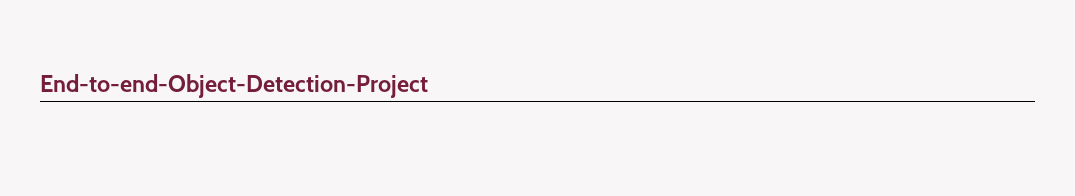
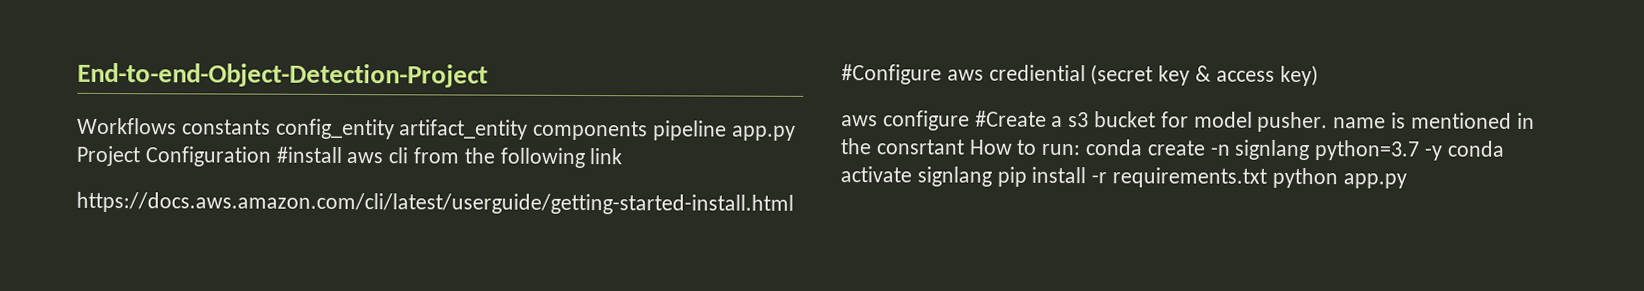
(428, 86) none -> [77,117,796,141] [76,145,623,169] [76,191,794,215] [841,64,1319,87] [841,110,1535,133] [840,138,1505,161] [840,166,1407,189] // Workflows constants config_entity artifact_entity components pipeline app.py Project Configuration #install aws cli from the following link // https://docs.aws.amazon.com/cli/latest/userguide/getting-started-install.html #Configure aws crediential (secret key & access key) // aws configure #Create a s3 bucket for model pusher. name is mentioned in the consrtant How to run: conda create -n signlang python=3.7 -y conda activate signlang pip install -r requirements.txt python app.py

